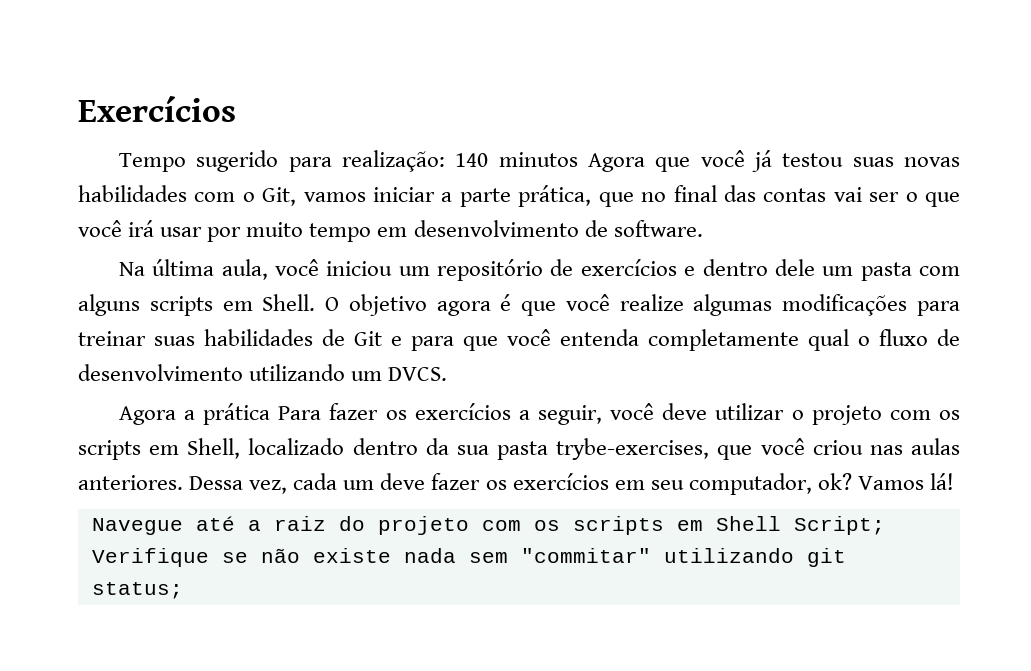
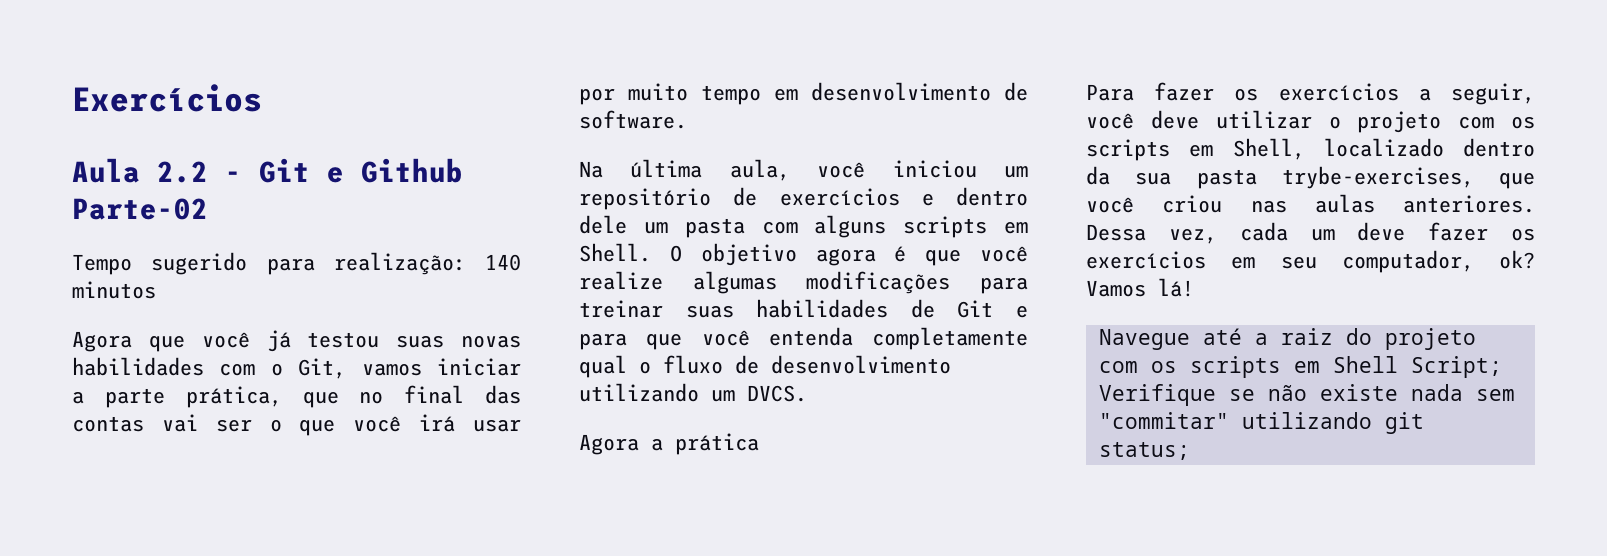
(236, 109) none -> [72,158,463,183] [72,198,208,220] // Aula 2.2 - Git e Github Parte-02
(578, 159) none -> (156, 290) //
(271, 414) none -> (759, 444) //

